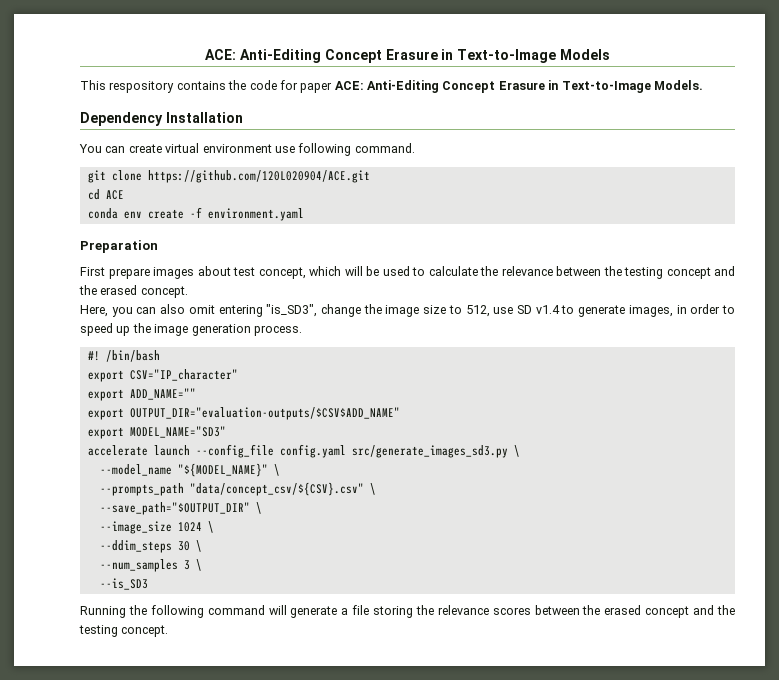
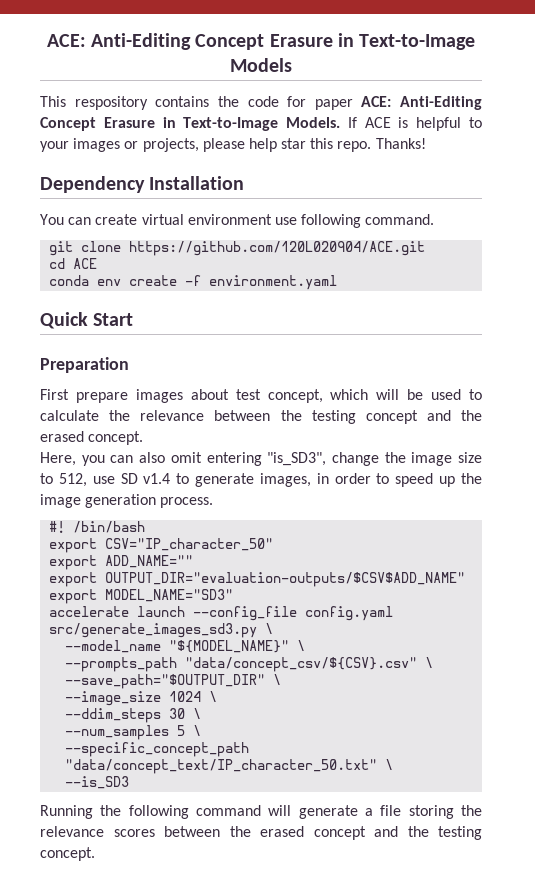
(703, 85) none -> [347,117,482,131] [40,138,426,152] If ACE is helpful to your images or projects, please help star this repo. Thanks!
(304, 214) none -> [40,312,134,329] // Quick Start
[129,369,238,381] CSV="IP_character" -> [105,538,274,551] CSV="IP_character_50"
[183,560,190,570] 3 -> [177,725,202,736] [65,742,250,757] [65,759,378,774] 5 \ // --specific_concept_path "data/concept_text/IP_character_50.txt"

